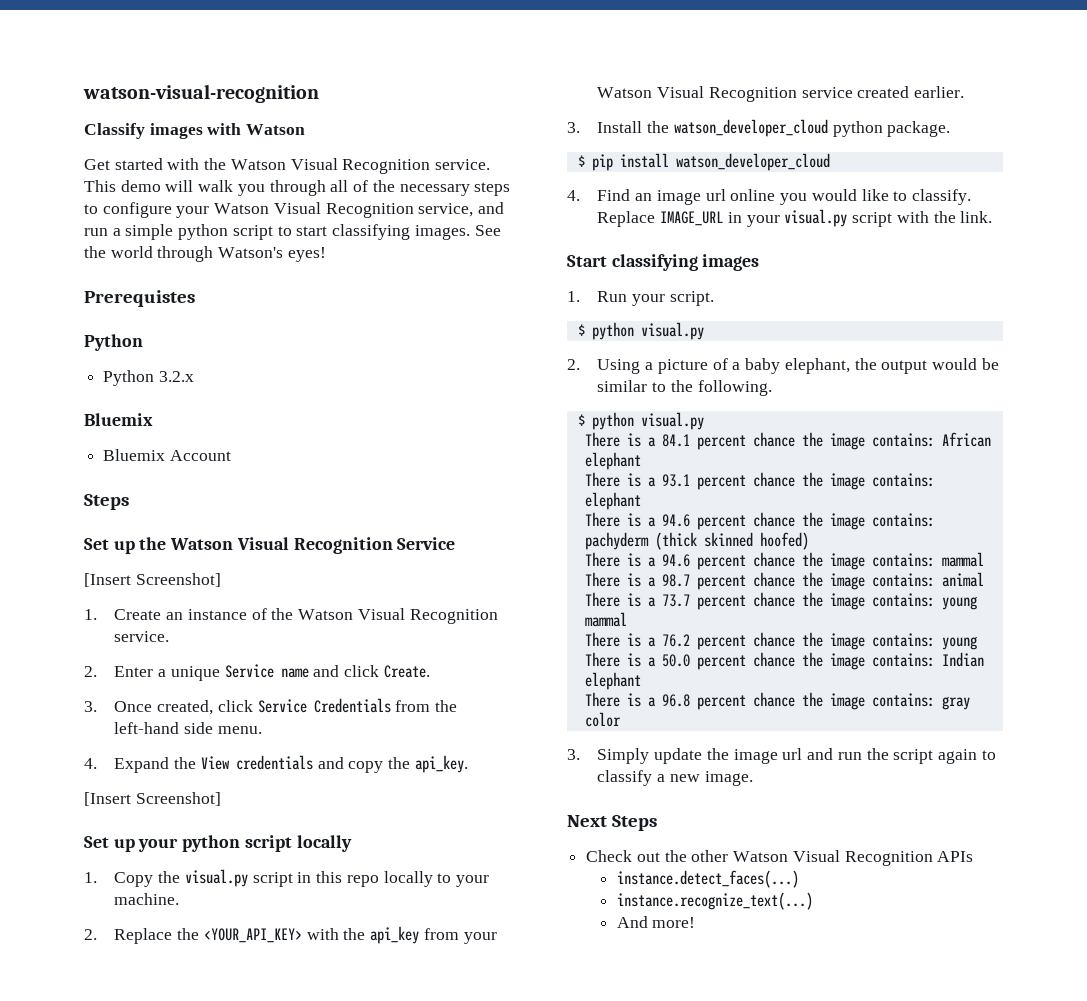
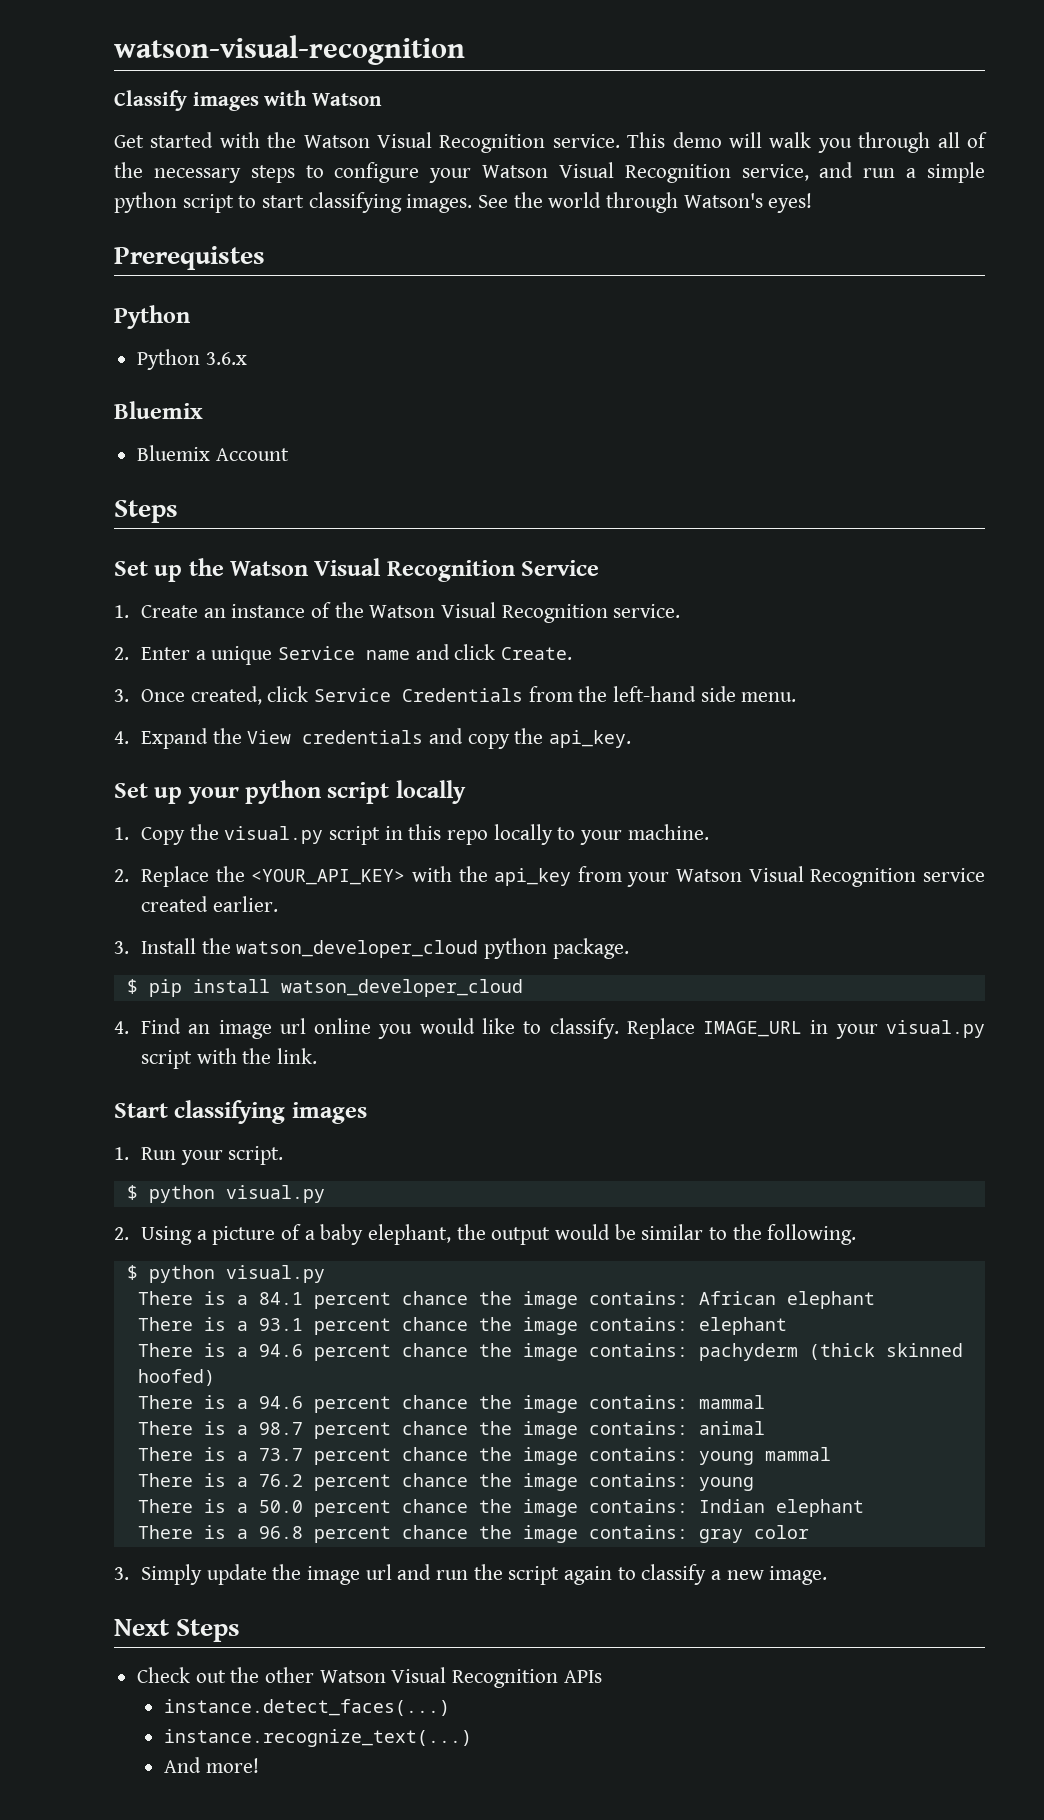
[158,371,194,382] 3.2.x -> [205,352,247,365] 3.6.x
[84,573,221,587] // [Insert Screenshot] -> (600, 568) none
[84,792,221,806] // [Insert Screenshot] -> (631, 739) none

